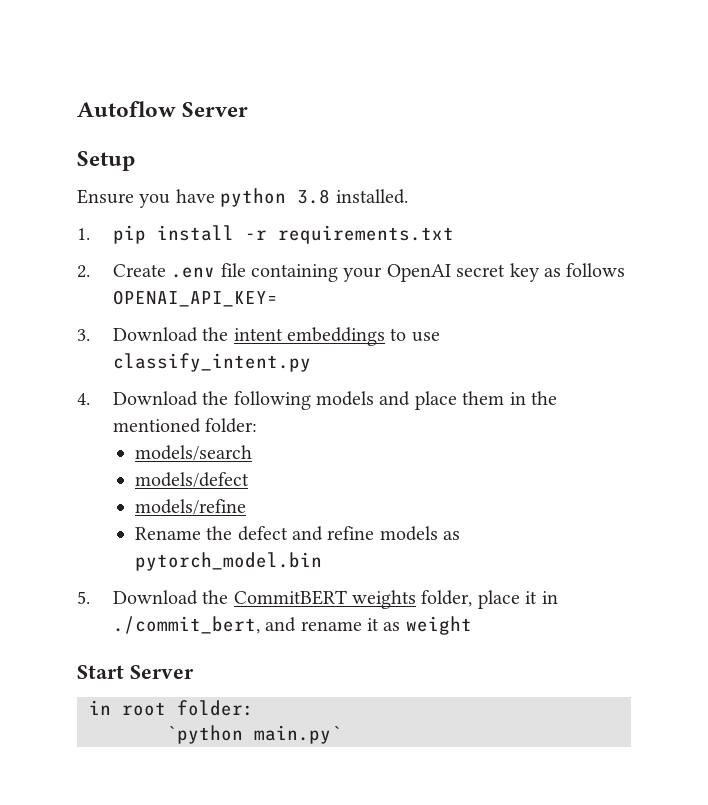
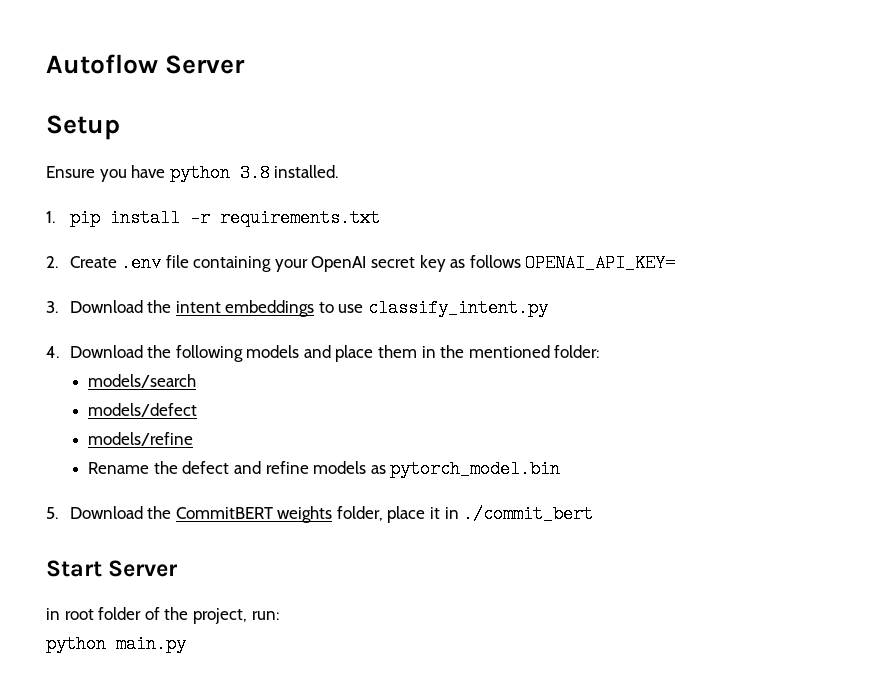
[112,616,472,635] [77,665,194,679] [89,700,254,716] [166,725,342,744] ./commit_bert, and rename it as weight // Start Server // in root folder: // `python main.py` -> [463,505,594,523] [46,560,179,577] [46,607,279,624] [46,635,186,653] ./commit_bert // Start Server // in root folder of the project, run: // python main.py

